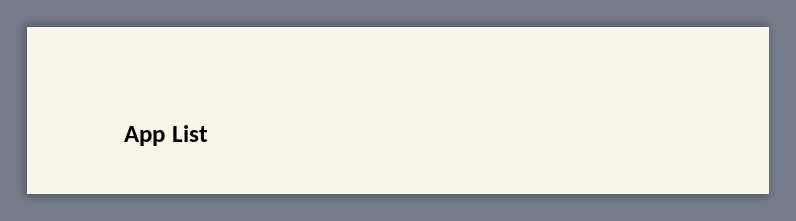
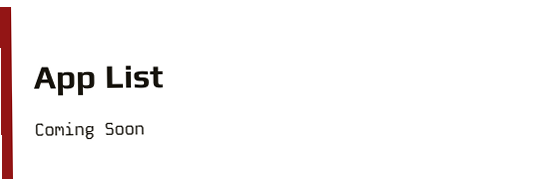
(208, 133) none -> [34,121,145,140] // Coming Soon

